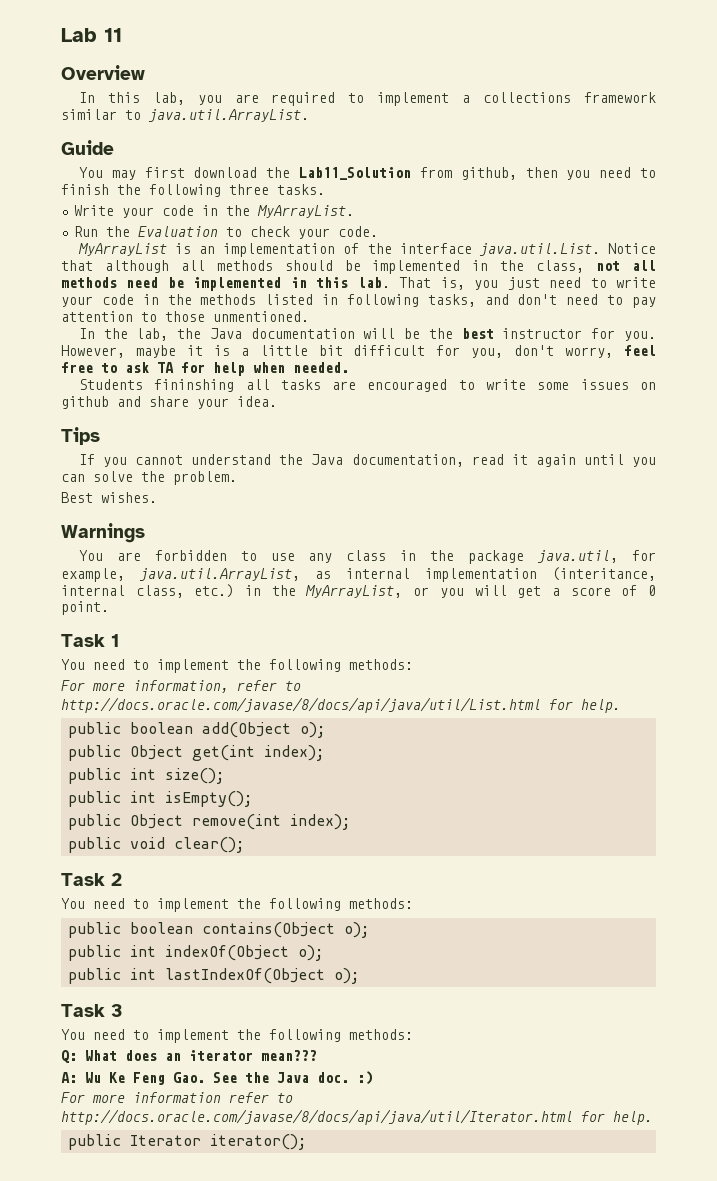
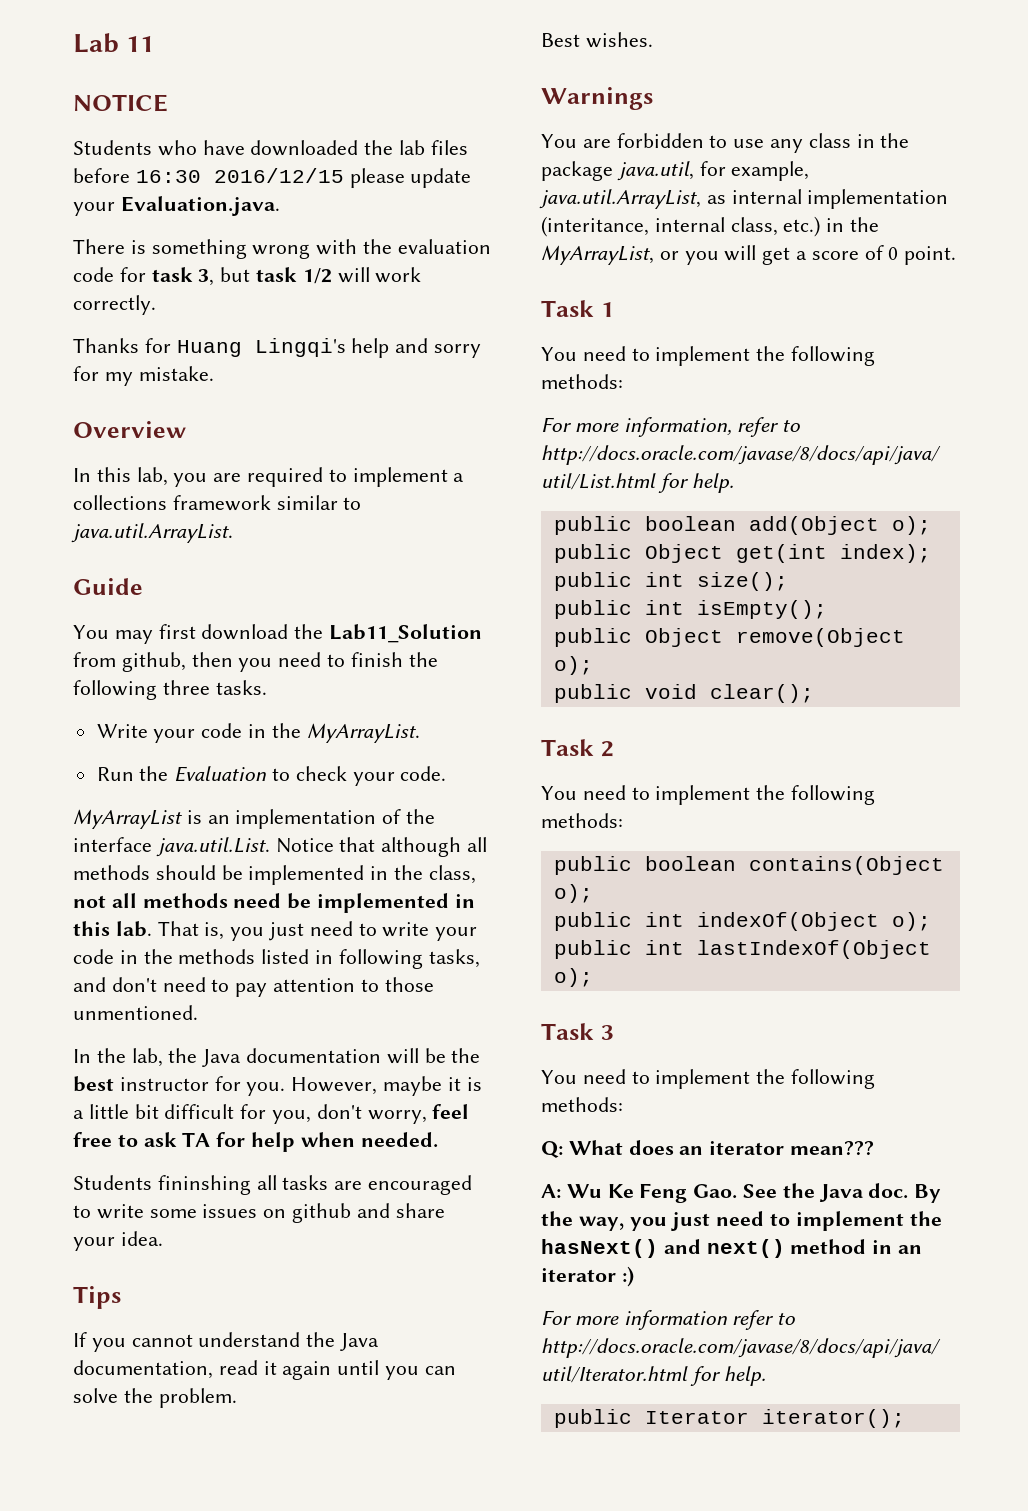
(122, 35) none -> [73,94,168,112] [73,140,468,156] [73,168,472,188] [73,196,280,216] [73,239,491,259] [73,267,422,286] [73,295,156,315] [73,338,482,358] [73,366,214,386] // NOTICE // Students who have downloaded the lab files before 16:30 2016/12/15 please update your Evaluation.java. // There is something wrong with the evaluation code for task 3, but task 1/2 will work correctly. // Thanks for Huang Lingqi's help and sorry for my mistake.
[192,814,351,830] remove(int index); -> [735,628,905,647] [553,656,593,675] remove(Object o);
(349, 1077) none -> [914,1184,942,1203] [541,1211,942,1231] [541,1239,923,1258] [541,1268,616,1282] By the way, you just need to implement the hasNext() and next() method in an iterator

